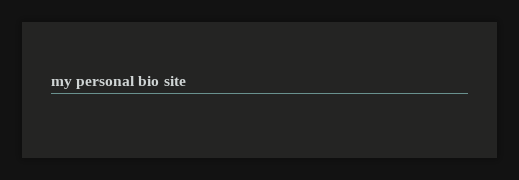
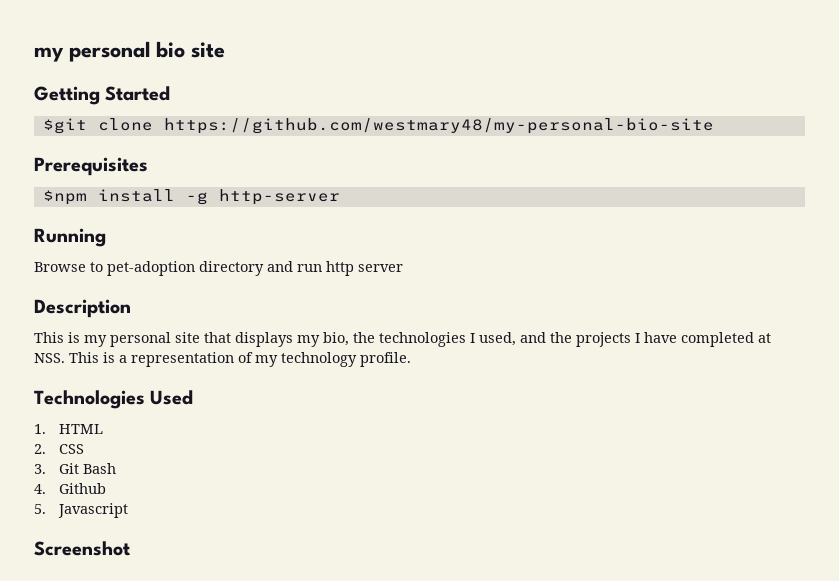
(186, 81) none -> [34,86,171,105] [42,118,714,134] [34,157,148,176] [42,189,340,205] [34,228,106,247] [34,261,403,276] [34,299,131,318] [34,332,771,347] [34,352,411,367] [34,390,194,409] [34,424,103,434] [34,444,84,454] [34,463,116,474] [34,483,106,494] [34,503,128,518] [34,541,130,556] // Getting Started // $git clone https://github.com/westmary48/my-personal-bio-site // Prerequisites // $npm install -g http-server // Running // Browse to pet-adoption directory and run http server // Description // This is my personal site that displays my bio, the technologies I used, and the projects I have completed at NSS. This is a representation of my technology profile. // Technologies Used // 1. HTML // 2. CSS // 3. Git Bash // 4. Github // 5. Javascript // Screenshot

